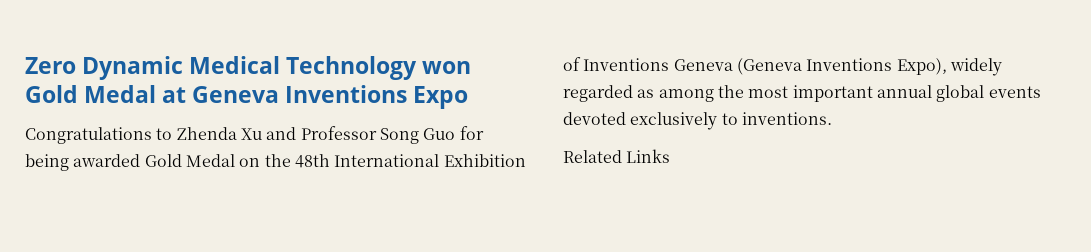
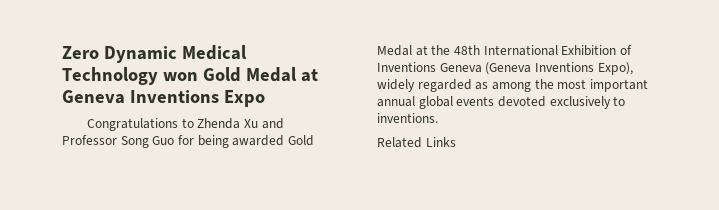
[239,158,261,167] on -> [415,45,428,56] at

